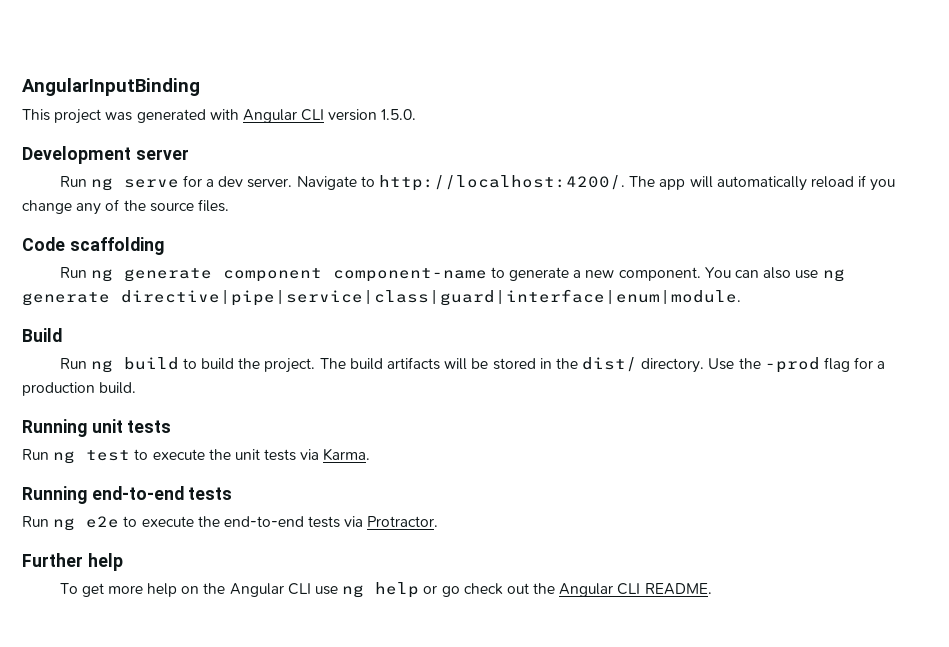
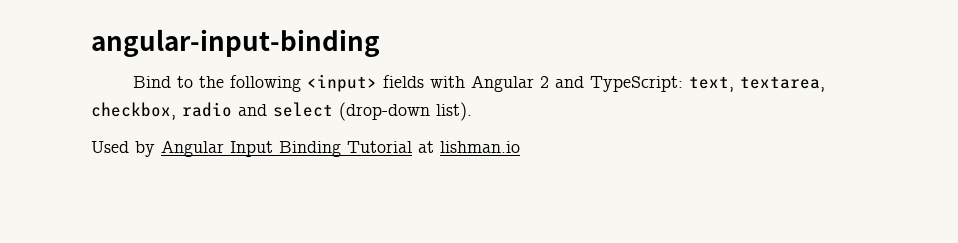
[22,78,200,96] [22,109,417,124] [22,146,189,164] [59,175,896,191] [22,199,229,215] [22,237,164,255] [59,267,845,282] [22,289,741,306] [22,328,62,342] [59,357,886,373] [22,382,137,396] [22,419,172,437] [22,448,371,464] [22,486,233,504] [22,516,439,531] [22,553,123,571] [59,582,712,598] AngularInputBinding // This project was generated with Angular CLI version 1.5.0. // Development server // Run ng serve for a dev server. Navigate to http://localhost:4200/. The app will automatically reload if you change any of the source files. // Code scaffolding // Run ng generate component component-name to generate a new component. You can also use ng generate directive|pipe|service|class|guard|interface|enum|module. // Build // Run ng build to build the project. The build artifacts will be stored in the dist/ directory. Use the -prod flag for a production build. // Running unit tests // Run ng test to execute the unit tests via Karma. // Running end-to-end tests // Run ng e2e to execute the end-to-end tests via Protractor. // Further help // To get more help on the Angular CLI use ng help or go check out the Angular CLI README. -> [91,29,380,57] [133,74,826,92] [91,102,472,121] [91,140,520,157] angular-input-binding // Bind to the following <input> fields with Angular 2 and TypeScript: text, textarea, checkbox, radio and select (drop-down list). // Used by Angular Input Binding Tutorial at lishman.io

